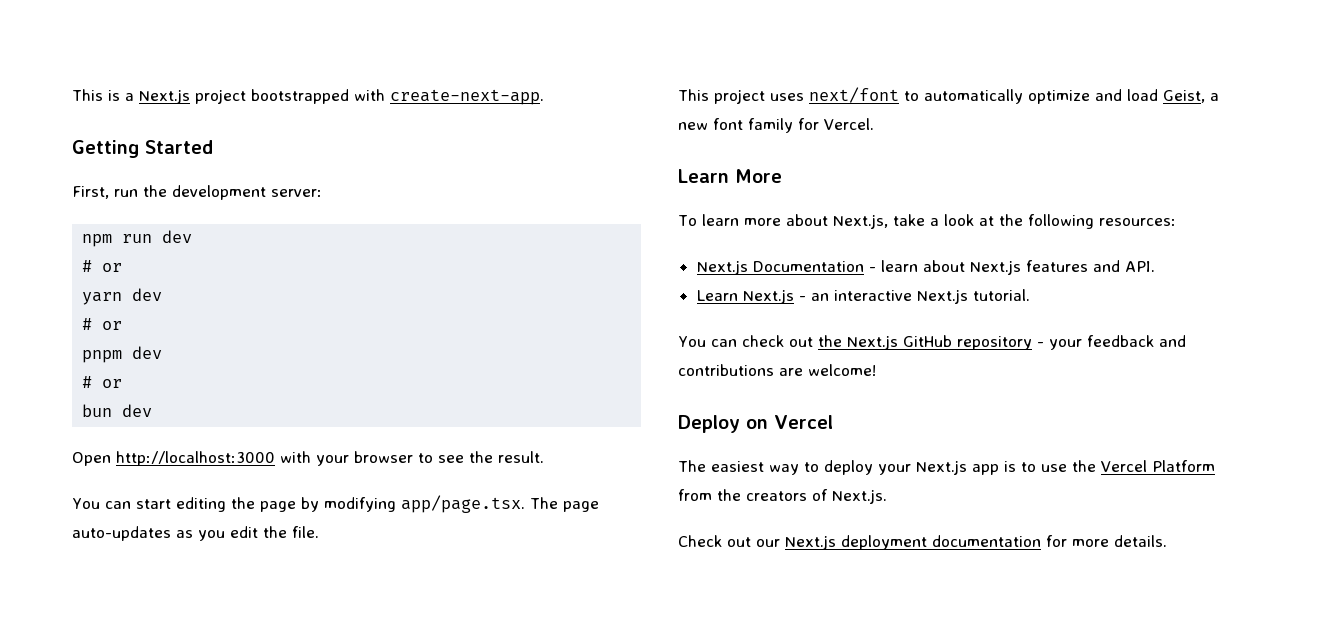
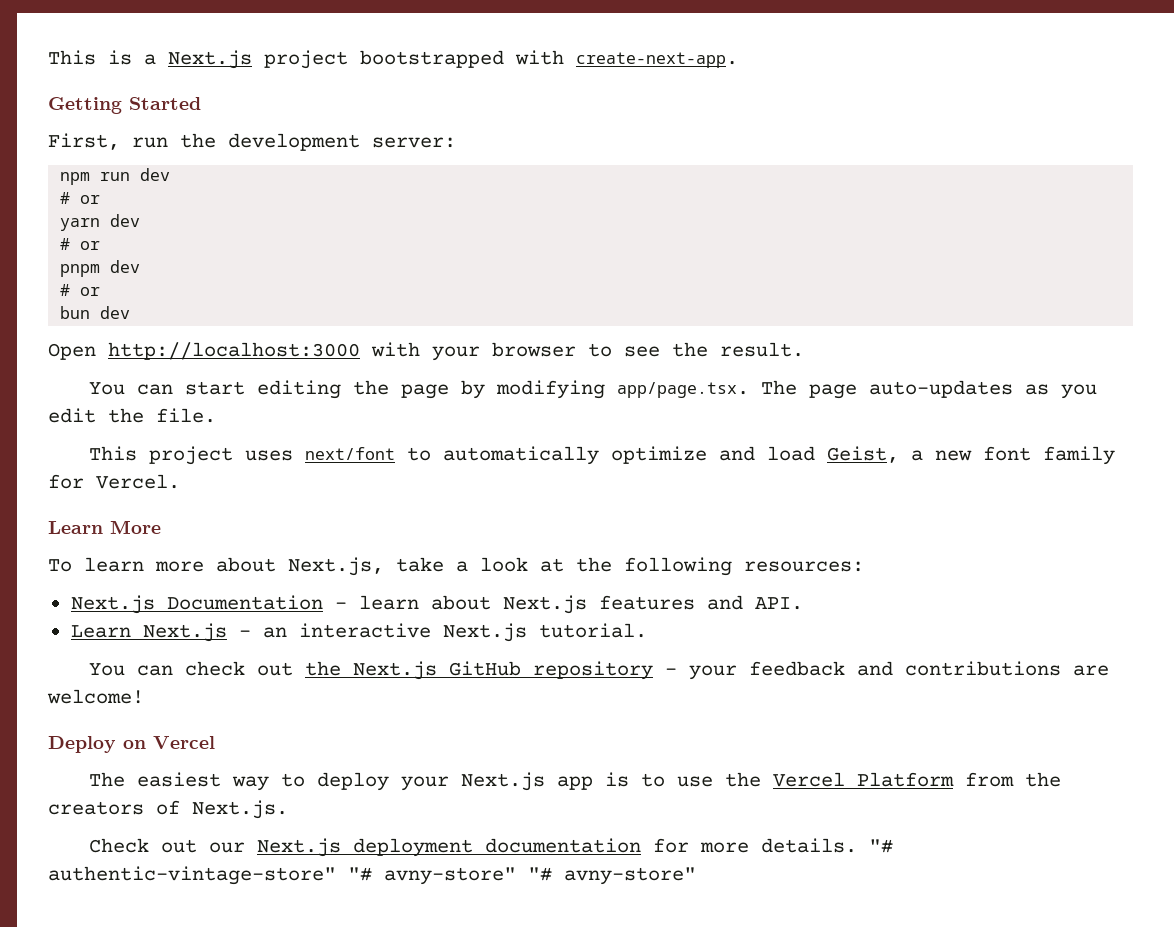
(1167, 541) none -> [869,839,894,853] [48,866,696,885] "# authentic-vintage-store" "# avny-store" "# avny-store"

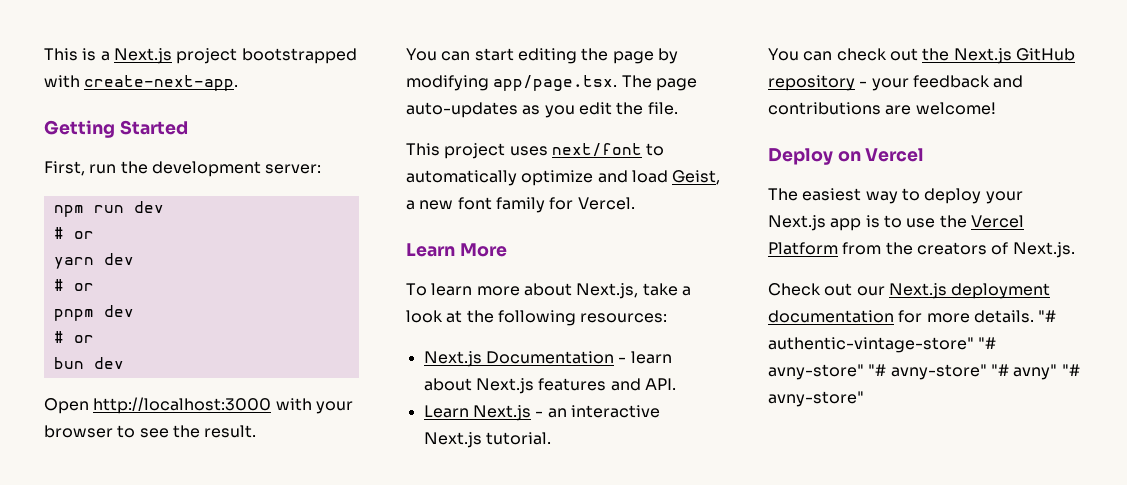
(696, 876) none -> [990,364,1080,380] [768,391,864,407] "# avny" "# avny-store"

